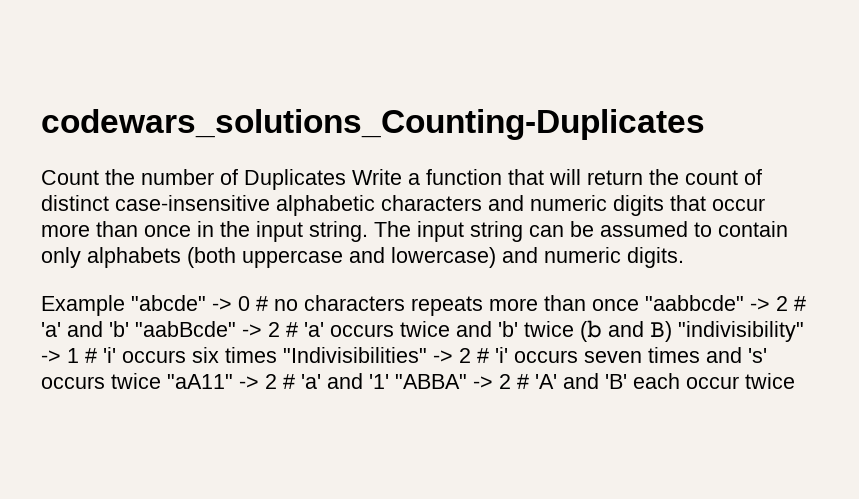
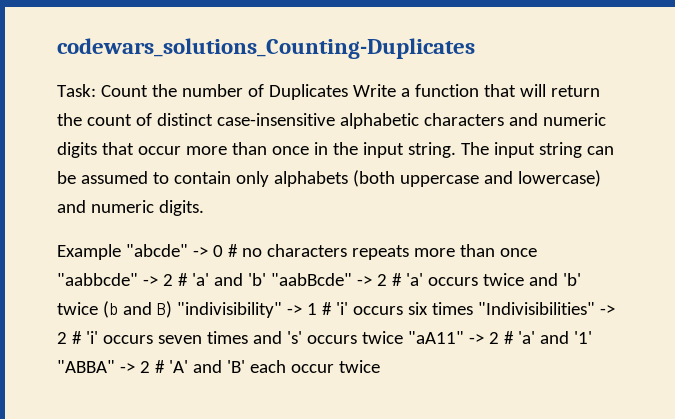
(705, 124) none -> [57,84,96,97] Task:

